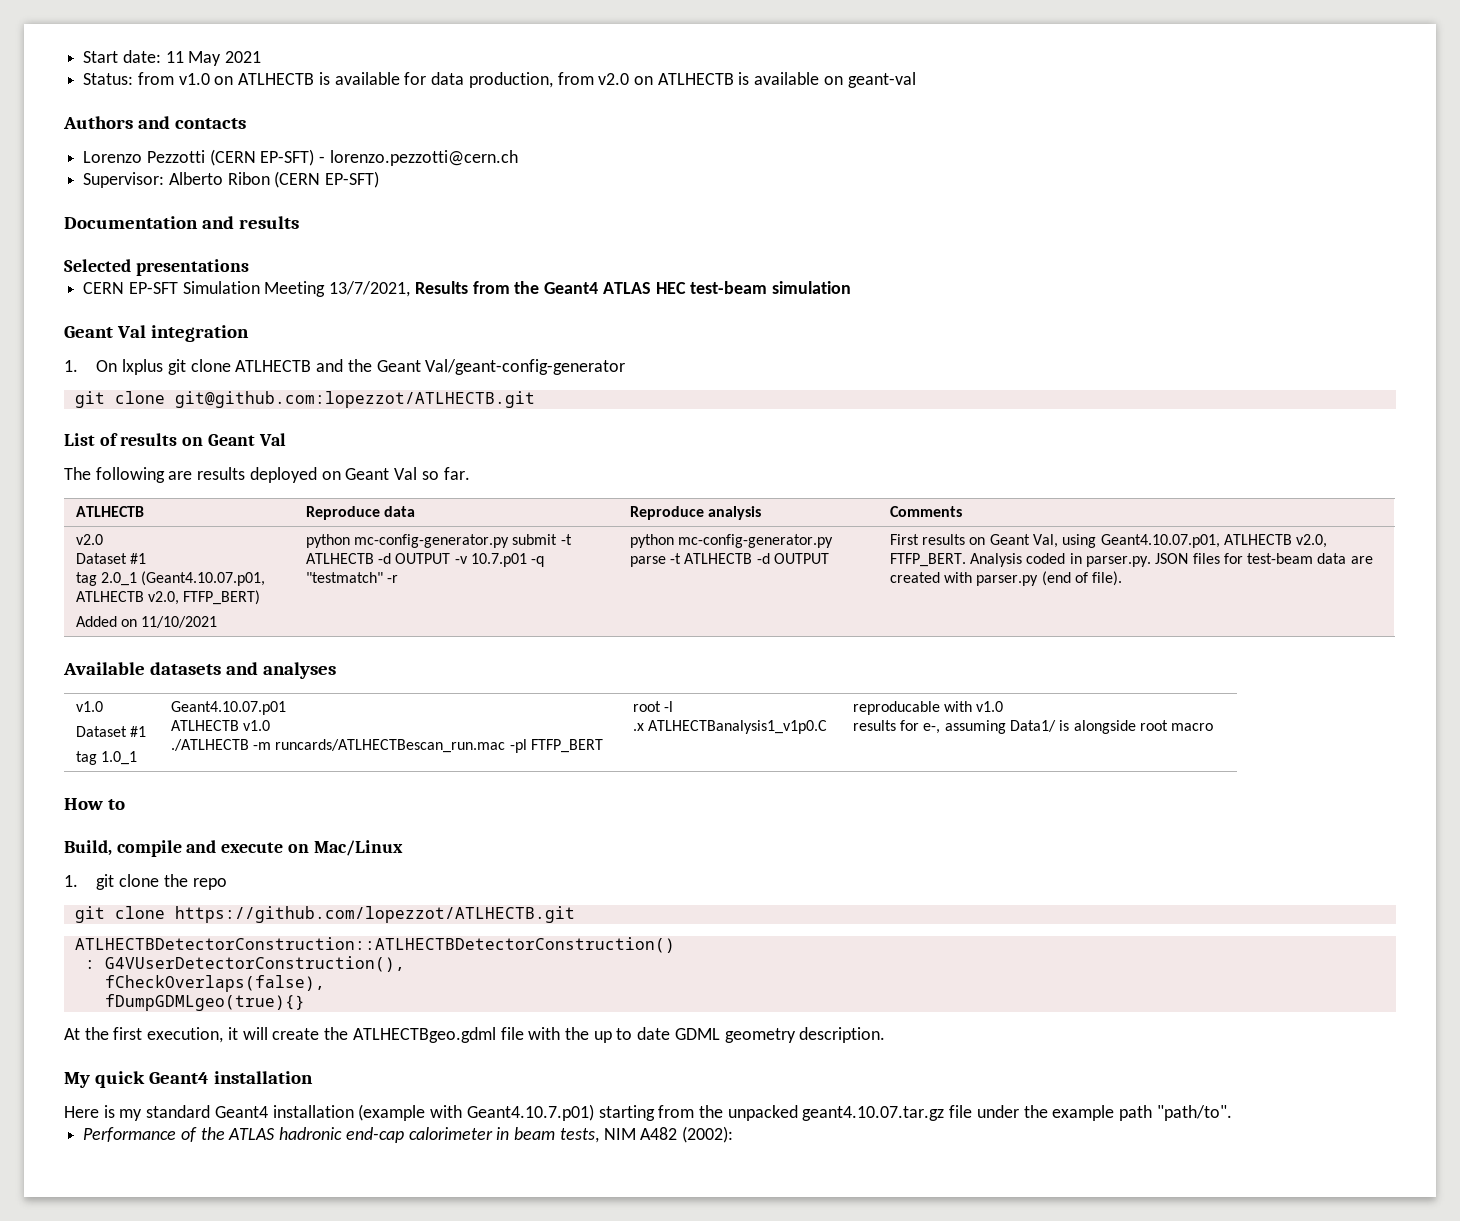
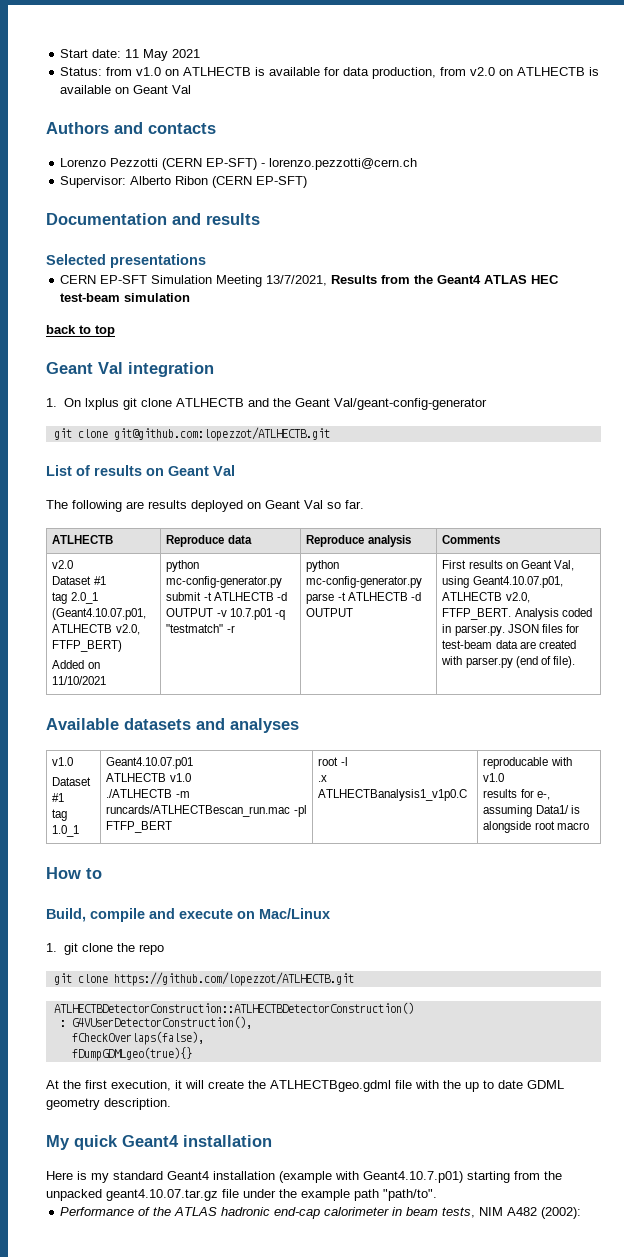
[847,72,916,88] geant-val -> [133,85,192,94] Geant Val
(851, 287) none -> [46,325,115,337] // back to top

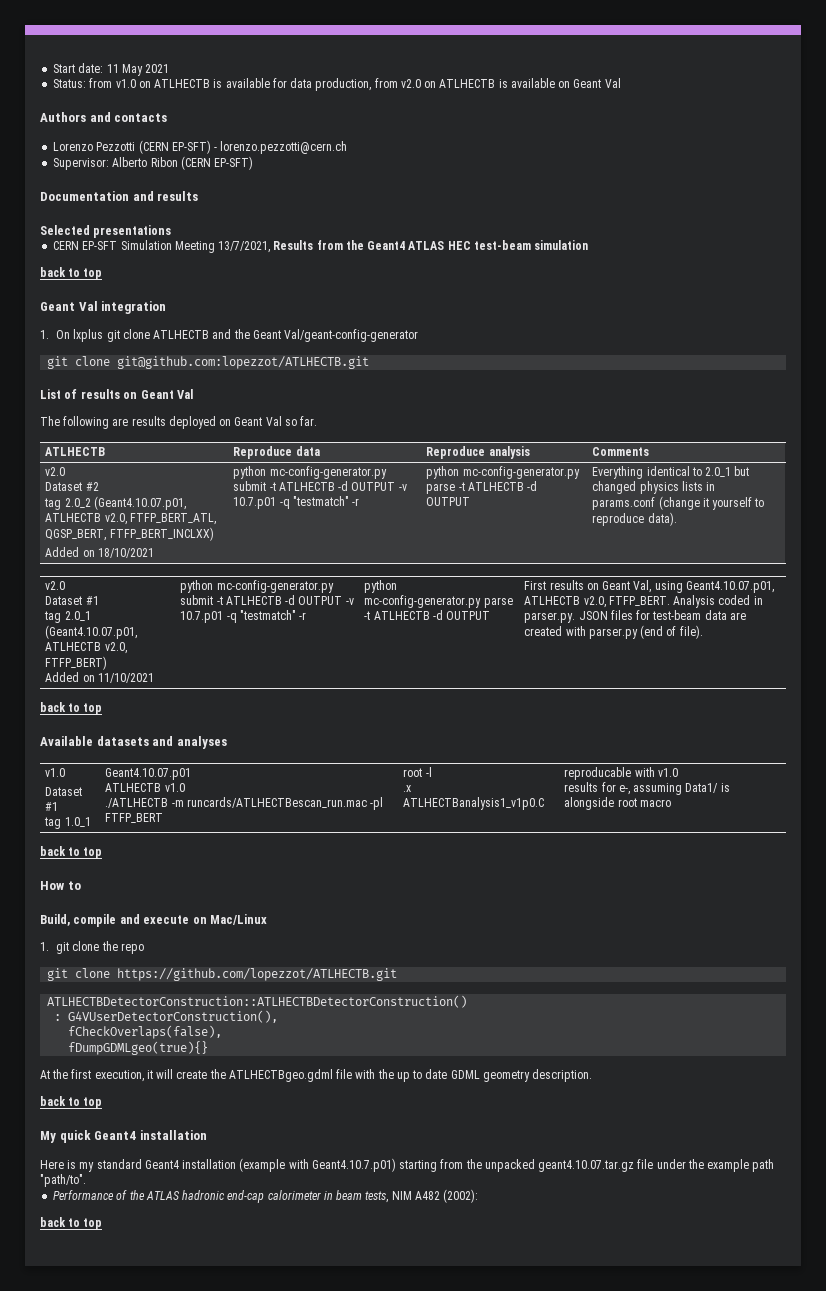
(74, 564) none -> [45,482,99,491] [44,496,186,510] [45,513,216,525] [45,527,214,541] [45,547,154,558] [233,466,387,479] [233,481,407,491] [233,496,360,509] [426,466,580,479] [426,481,538,494] [426,497,471,506] [592,466,750,479] [592,481,716,494] [592,496,765,510] [592,512,677,526] [45,581,66,590] // Dataset #2 // tag 2.0_2 (Geant4.10.07.p01, ATLHECTB v2.0, FTFP_BERT_ATL, QGSP_BERT, FTFP_BERT_INCLXX) // Added on 18/10/2021 | python mc-config-generator.py submit -t ATLHECTB -d OUTPUT -v 10.7.p01 -q "testmatch" -r | python mc-config-generator.py parse -t ATLHECTB -d OUTPUT | Everything identical to 2.0_1 but changed physics lists in params.conf (change it yourself to reproduce data). // v2.0
(575, 662) none -> [40,702,103,715] // back to top
(589, 826) none -> [40,846,103,859] // back to top
(171, 1104) none -> [40,1096,103,1109] // back to top
(582, 1213) none -> [40,1217,103,1230] // back to top

